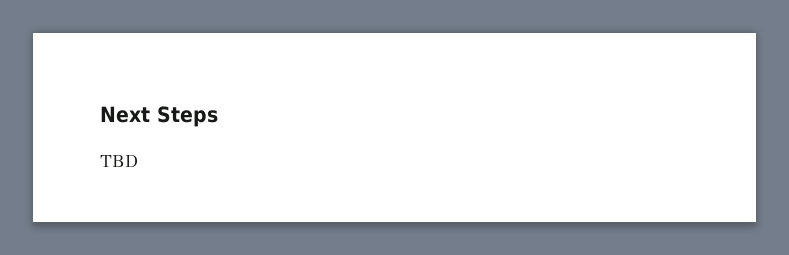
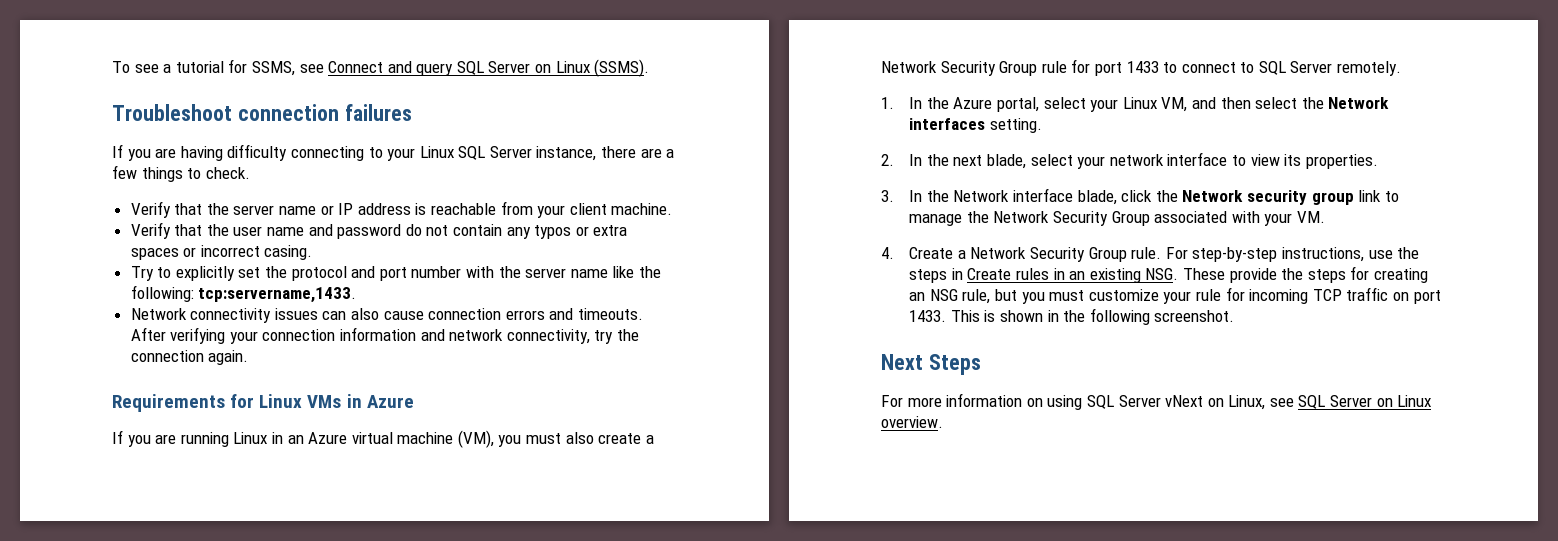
[100,106,218,127] [100,154,138,168] Next Steps // TBD -> [112,59,650,77] [112,104,412,121] [112,144,675,161] [112,165,250,182] [130,201,673,218] [130,222,628,239] [130,245,313,260] [130,266,661,281] [130,285,357,303] [130,308,644,323] [130,327,640,344] [130,350,249,365] [112,394,414,412] [112,430,654,448] [881,59,1402,76] [881,97,1390,112] [909,118,1042,133] [881,152,1378,169] [881,188,1399,205] [909,211,1326,226] [881,247,1420,262] [909,266,1428,283] [909,287,1441,304] [909,308,1235,325] [881,354,981,375] [881,393,1432,410] [881,416,943,428] To see a tutorial for SSMS, see Connect and query SQL Server on Linux (SSMS). // Troubleshoot connection failures // If you are having difficulty connecting to your Linux SQL Server instance, there are a few things to check. // Verify that the server name or IP address is reachable from your client machine. // Verify that the user name and password do not contain any typos or extra spaces or incorrect casing. // Try to explicitly set the protocol and port number with the server name like the following: tcp:servername,1433. // Network connectivity issues can also cause connection errors and timeouts. After verifying your connection information and network connectivity, try the connection again. // Requirements for Linux VMs in Azure // If you are running Linux in an Azure virtual machine (VM), you must also create a Network Security Group rule for port 1433 to connect to SQL Server remotely. // 1. In the Azure portal, select your Linux VM, and then select the Network interfaces setting. // 2. In the next blade, select your network interface to view its properties. // 3. In the Network interface blade, click the Network security group link to manage the Network Security Group associated with your VM. // 4. Create a Network Security Group rule. For step-by-step instructions, use the steps in Create rules in an existing NSG. These provide the steps for creating an NSG rule, but you must customize your rule for incoming TCP traffic on port 1433. This is shown in the following screenshot. // Next Steps // For more information on using SQL Server vNext on Linux, see SQL Server on Linux overview.

